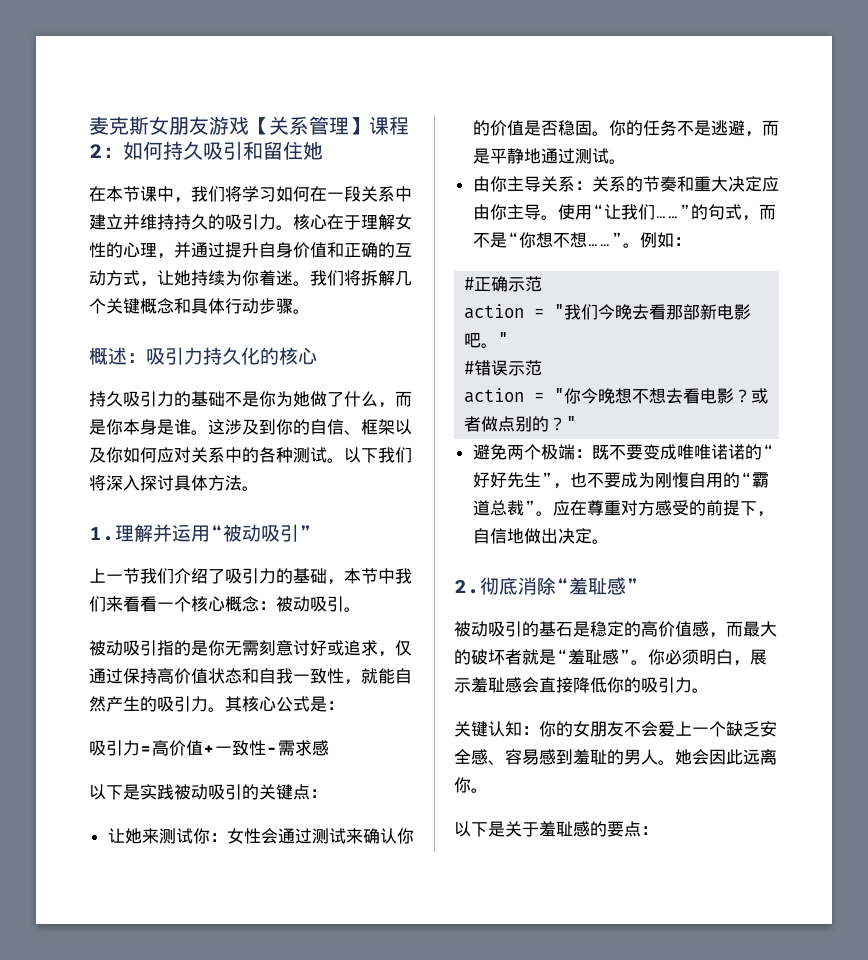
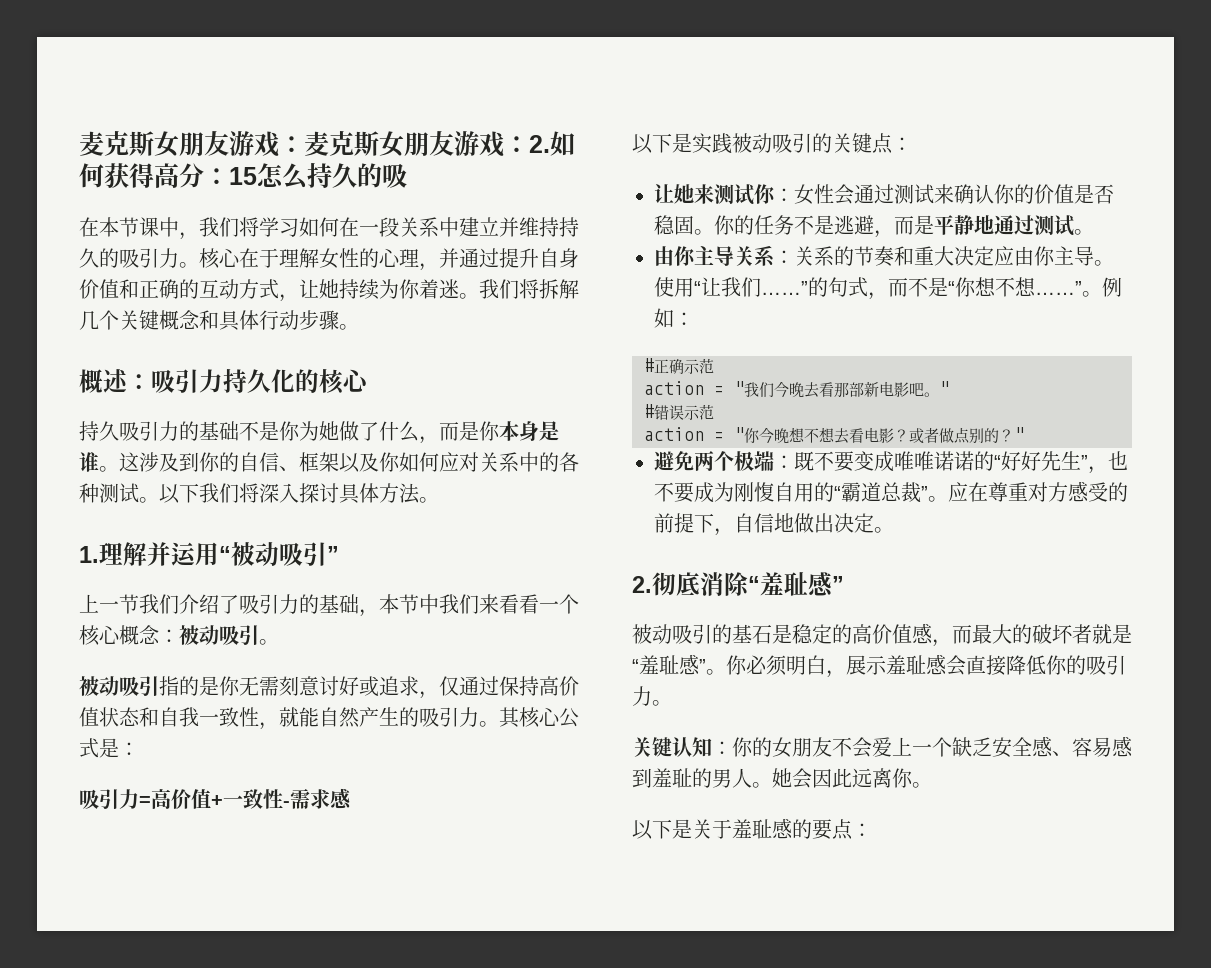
[89,116,409,135] [89,141,323,160] 麦克斯女朋友游戏【关系管理】课程2：如何持久吸引和留住她 -> [79,131,575,157] [79,163,407,190] 麦克斯女朋友游戏：麦克斯女朋友游戏：2.如何获得高分：15怎么持久的吸

